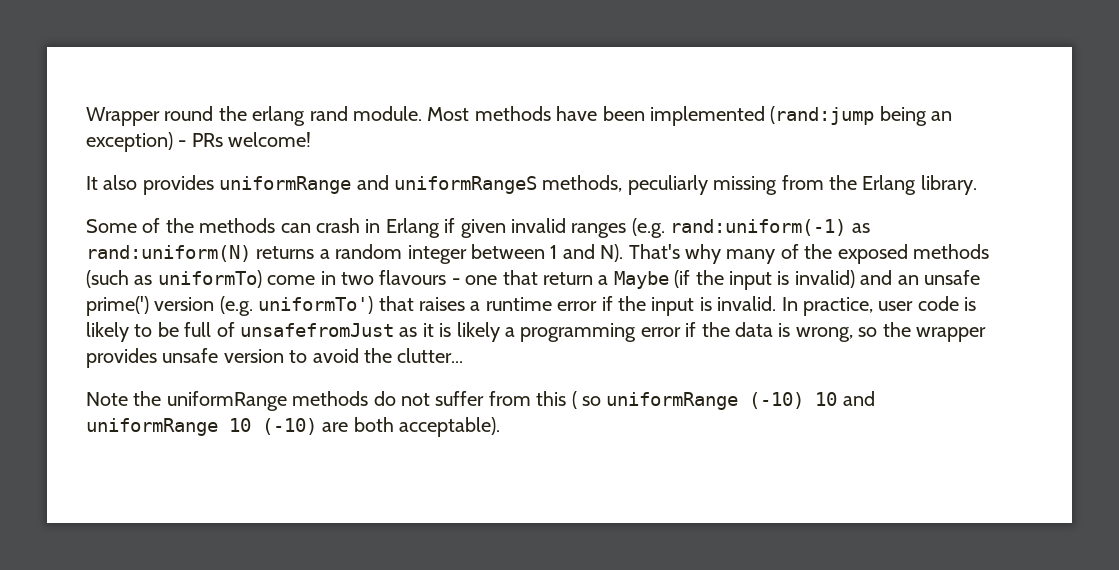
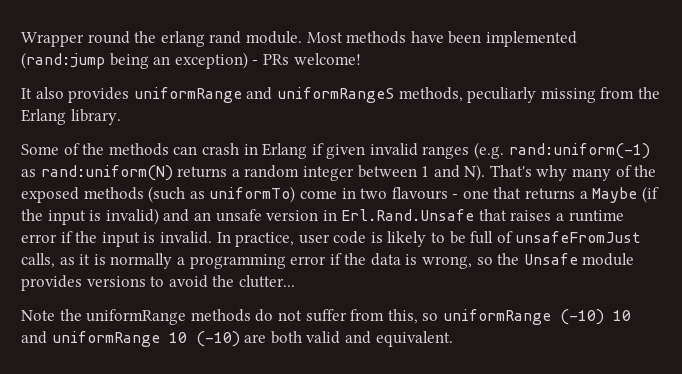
[542,272,593,285] return -> [525,188,576,200] returns
[86,296,374,316] prime(') version (e.g. uniformTo') -> [266,209,475,221] version in Erl.Rand.Unsafe
[240,323,394,337] unsafefromJust -> [515,231,642,243] [21,253,55,268] unsafeFromJust calls,
[456,322,500,342] likely -> [110,253,173,269] normally
[915,327,986,342] [86,348,284,368] wrapper provides unsafe version -> [523,253,635,266] [21,275,146,291] Unsafe module provides versions
[536,391,577,409] this ( -> [387,309,418,324] this,
[399,417,501,437] acceptable). -> [306,331,453,347] valid and equivalent.

